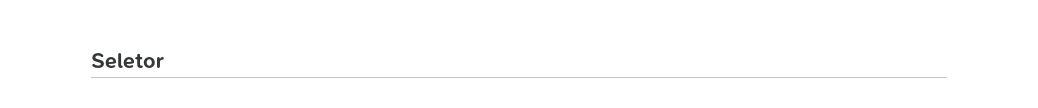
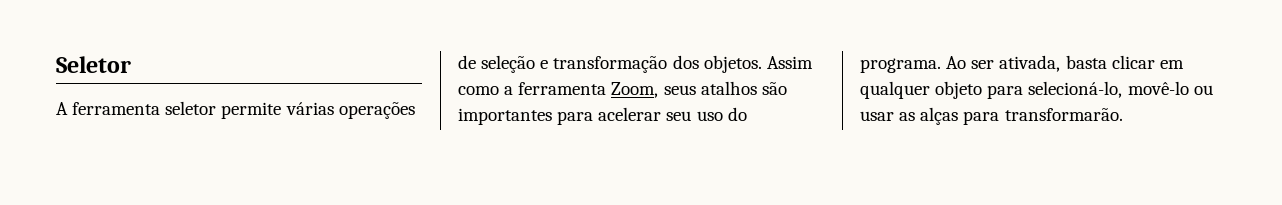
(164, 61) none -> [56,101,415,119] [458,55,813,73] [458,81,787,98] [458,107,747,125] [860,55,1184,73] [860,81,1213,99] [860,107,1123,125] // A ferramenta seletor permite várias operações de seleção e transformação dos objetos. Assim como a ferramenta Zoom, seus atalhos são importantes para acelerar seu uso do programa. Ao ser ativada, basta clicar em qualquer objeto para selecioná-lo, movê-lo ou usar as alças para transformarão.

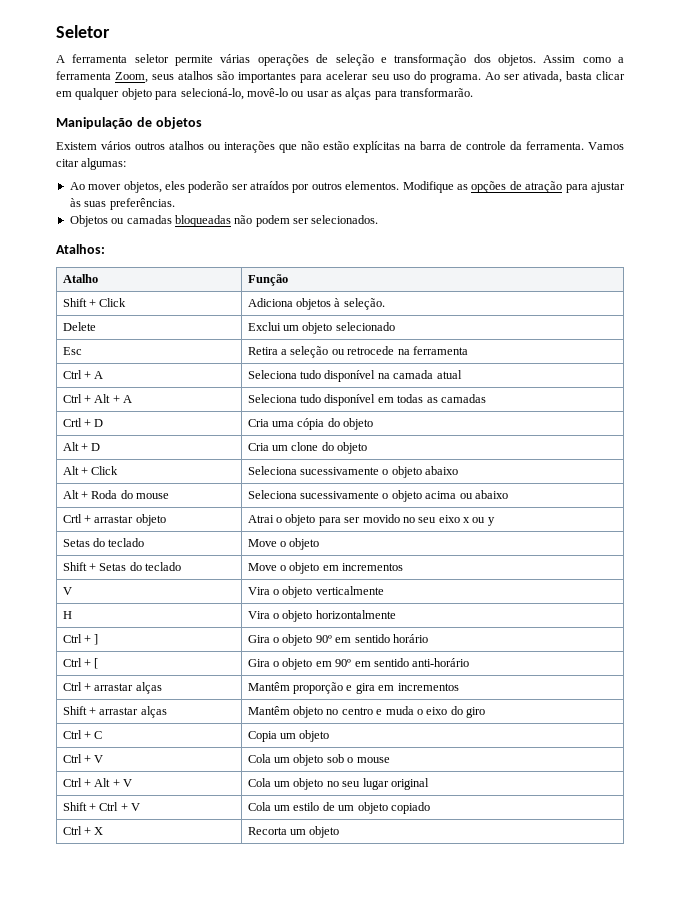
(1123, 114) none -> [56,117,202,129] [56,141,624,153] [56,158,127,170] [69,181,625,193] [69,198,175,210] [69,215,379,227] [56,244,105,254] [62,274,98,283] [247,274,288,286] [62,298,127,307] [247,298,385,310] [62,322,96,331] [247,322,395,334] [62,347,82,355] [247,346,468,358] [62,370,104,379] [247,370,462,382] [62,394,133,403] [247,394,486,406] [62,418,104,427] [247,418,374,430] [62,442,101,451] [247,442,368,454] [62,466,119,475] [247,466,459,478] [62,490,170,499] [247,490,508,502] [62,514,166,526] [247,514,495,526] [62,538,145,547] [247,538,320,550] [62,562,182,571] [247,562,404,574] [62,587,72,595] [247,586,384,598] [62,611,72,619] [247,610,396,622] [62,634,99,645] [247,634,428,646] [62,658,99,669] [247,658,470,670] [62,682,162,694] [247,682,459,694] [62,706,167,718] [247,706,486,718] [62,730,103,739] [247,730,330,742] [62,754,104,763] [247,754,390,766] [62,778,133,787] [247,778,429,790] [62,802,141,811] [247,802,430,814] [62,826,104,835] [247,826,340,838] // Manipulação de objetos // Existem vários outros atalhos ou interações que não estão explícitas na barra de controle da ferramenta. Vamos citar algumas: // Ao mover objetos, eles poderão ser atraídos por outros elementos. Modifique as opções de atração para ajustar às suas preferências. // Objetos ou camadas bloqueadas não podem ser selecionados. // Atalhos: // Atalho | Função // Shift + Click | Adiciona objetos à seleção. // Delete | Exclui um objeto selecionado // Esc | Retira a seleção ou retrocede na ferramenta // Ctrl + A | Seleciona tudo disponível na camada atual // Ctrl + Alt + A | Seleciona tudo disponível em todas as camadas // Crtl + D | Cria uma cópia do objeto // Alt + D | Cria um clone do objeto // Alt + Click | Seleciona sucessivamente o objeto abaixo // Alt + Roda do mouse | Seleciona sucessivamente o objeto acima ou abaixo // Crtl + arrastar objeto | Atrai o objeto para ser movido no seu eixo x ou y // Setas do teclado | Move o objeto // Shift + Setas do teclado | Move o objeto em incrementos // V | Vira o objeto verticalmente // H | Vira o objeto horizontalmente // Ctrl + ] | Gira o objeto 90º em sentido horário // Ctrl + [ | Gira o objeto em 90º em sentido anti-horário // Ctrl + arrastar alças | Mantêm proporção e gira em incrementos // Shift + arrastar alças | Mantêm objeto no centro e muda o eixo do giro // Ctrl + C | Copia um objeto // Ctrl + V | Cola um objeto sob o mouse // Ctrl + Alt + V | Cola um objeto no seu lugar original // Shift + Ctrl + V | Cola um estilo de um objeto copiado // Ctrl + X | Recorta um objeto

